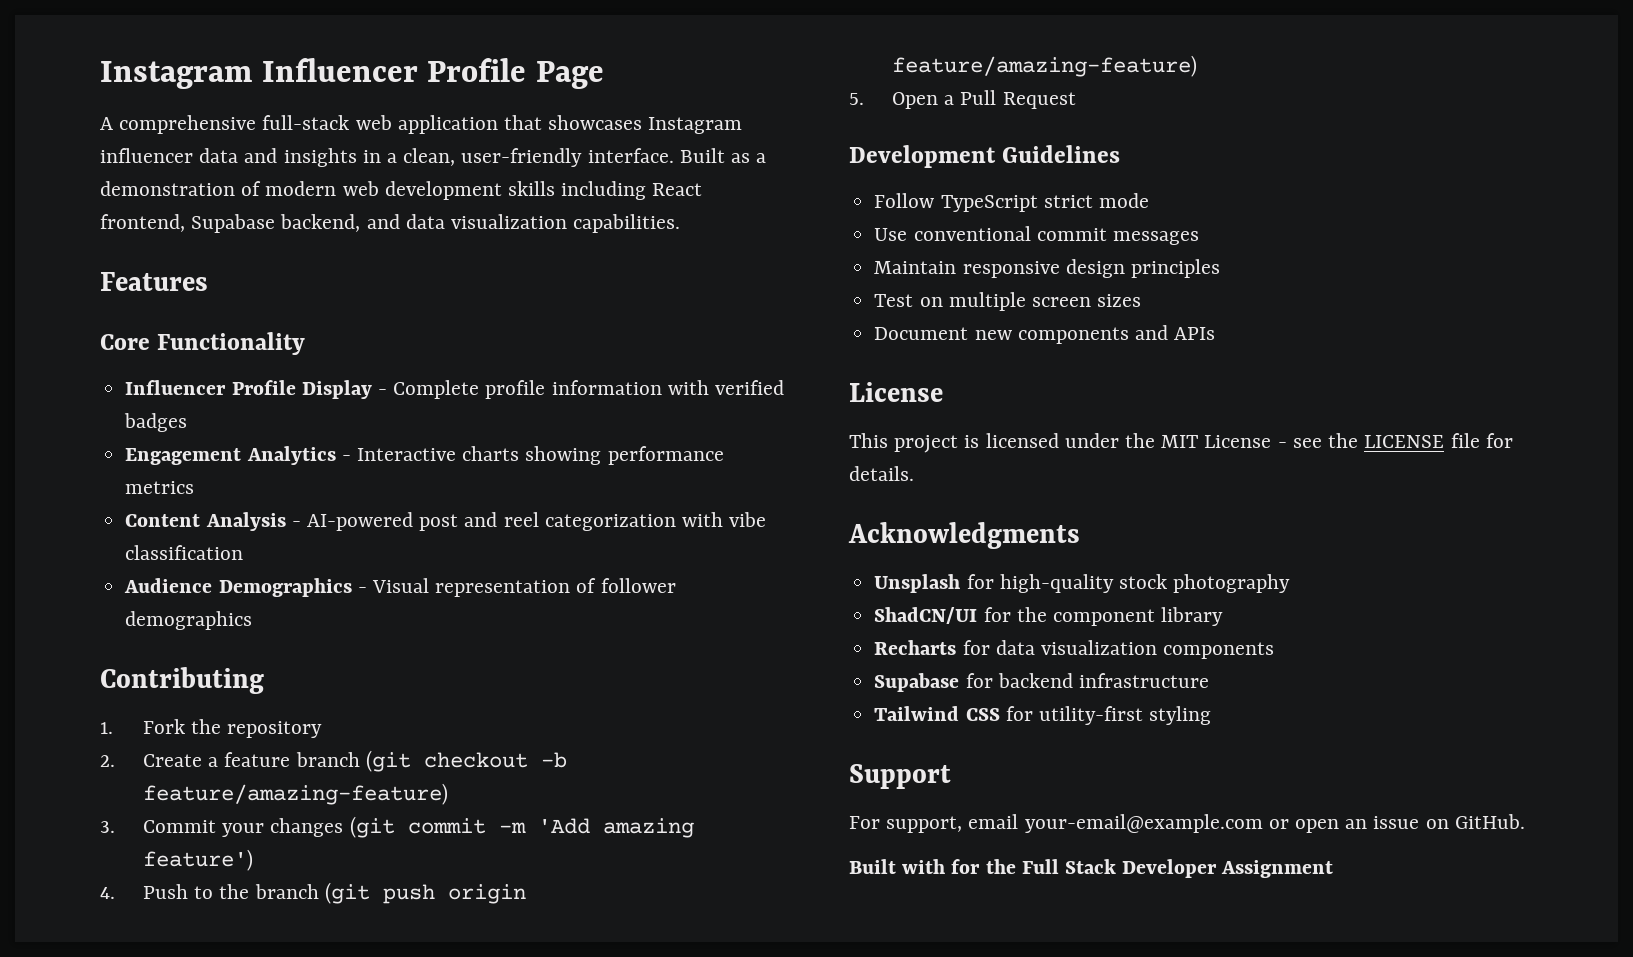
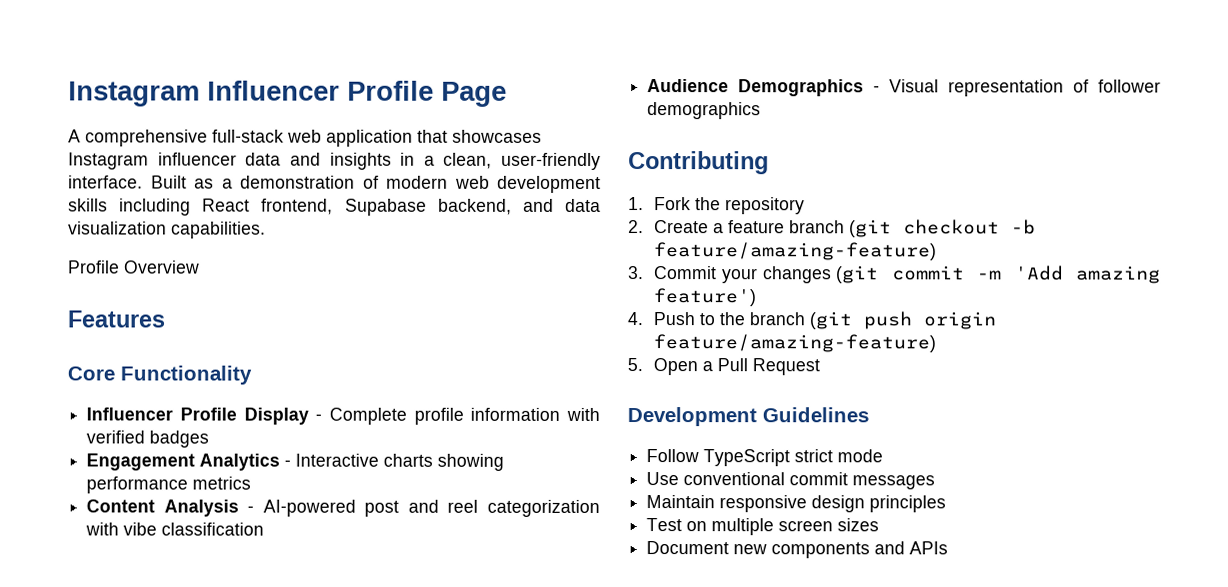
(681, 223) none -> [68,260,200,274] // Profile Overview
[849,382,943,402] [849,433,1513,453] [849,466,914,481] [848,522,1080,549] [874,574,1291,593] [874,607,1224,626] [874,640,1275,659] [874,673,1209,692] [874,706,1212,725] [849,764,951,789] [849,814,1525,833] [849,859,1334,878] // License // This project is licensed under the MIT License - see the LICENSE file for details. // Acknowledgments // Unsplash for high-quality stock photography // ShadCN/UI for the component library // Recharts for data visualization components // Supabase for backend infrastructure // Tailwind CSS for utility-first styling // Support // For support, email your-email@example.com or open an issue on GitHub. // Built with for the Full Stack Developer Assignment -> (949, 548) none

